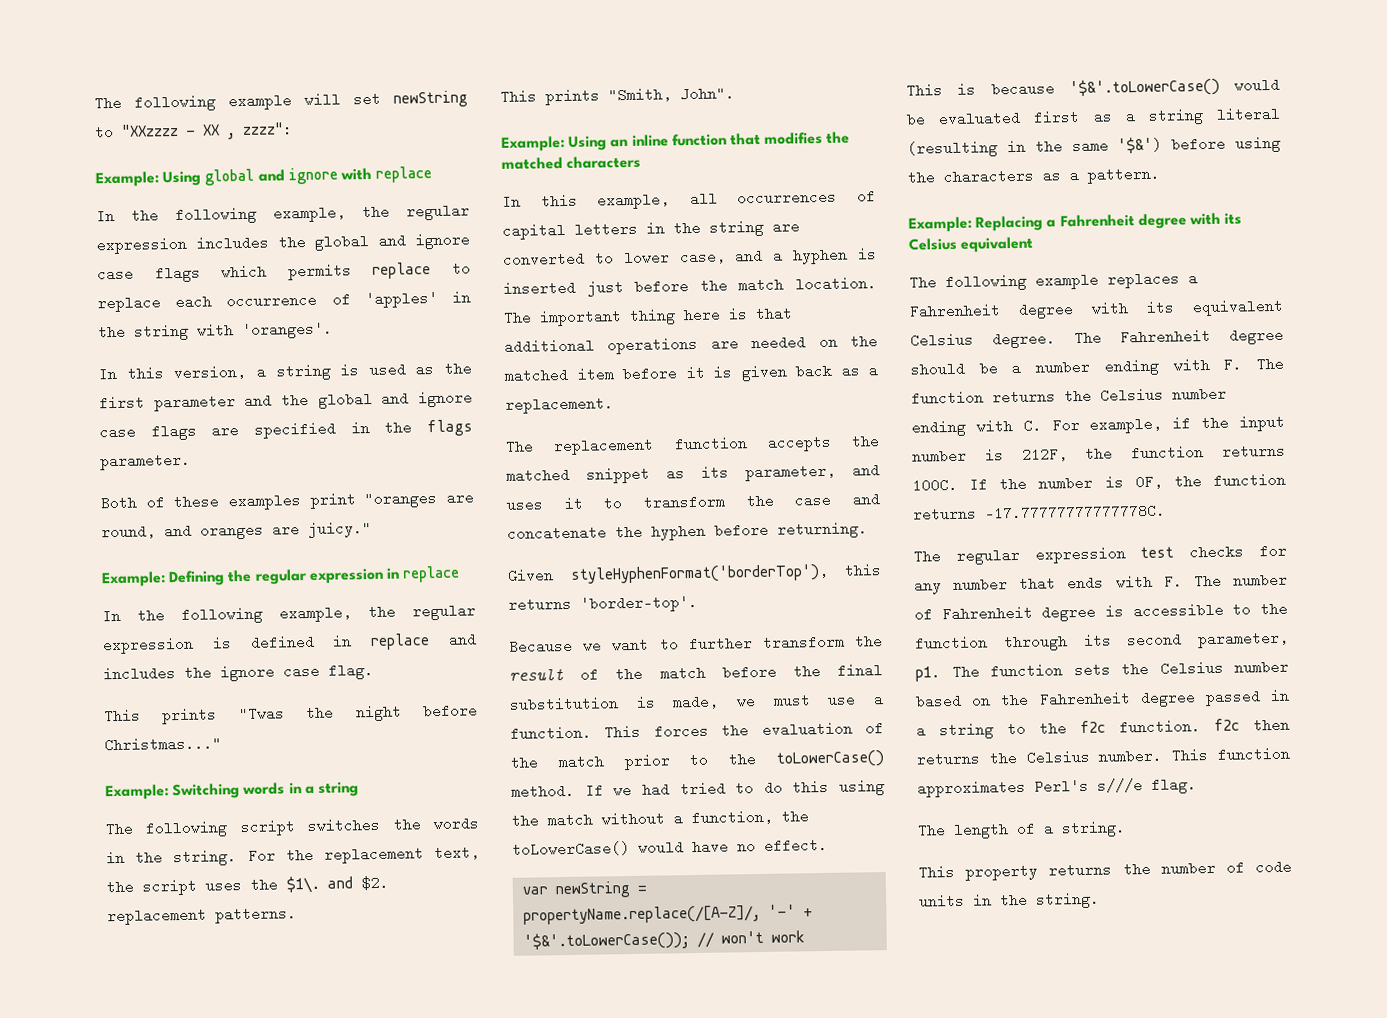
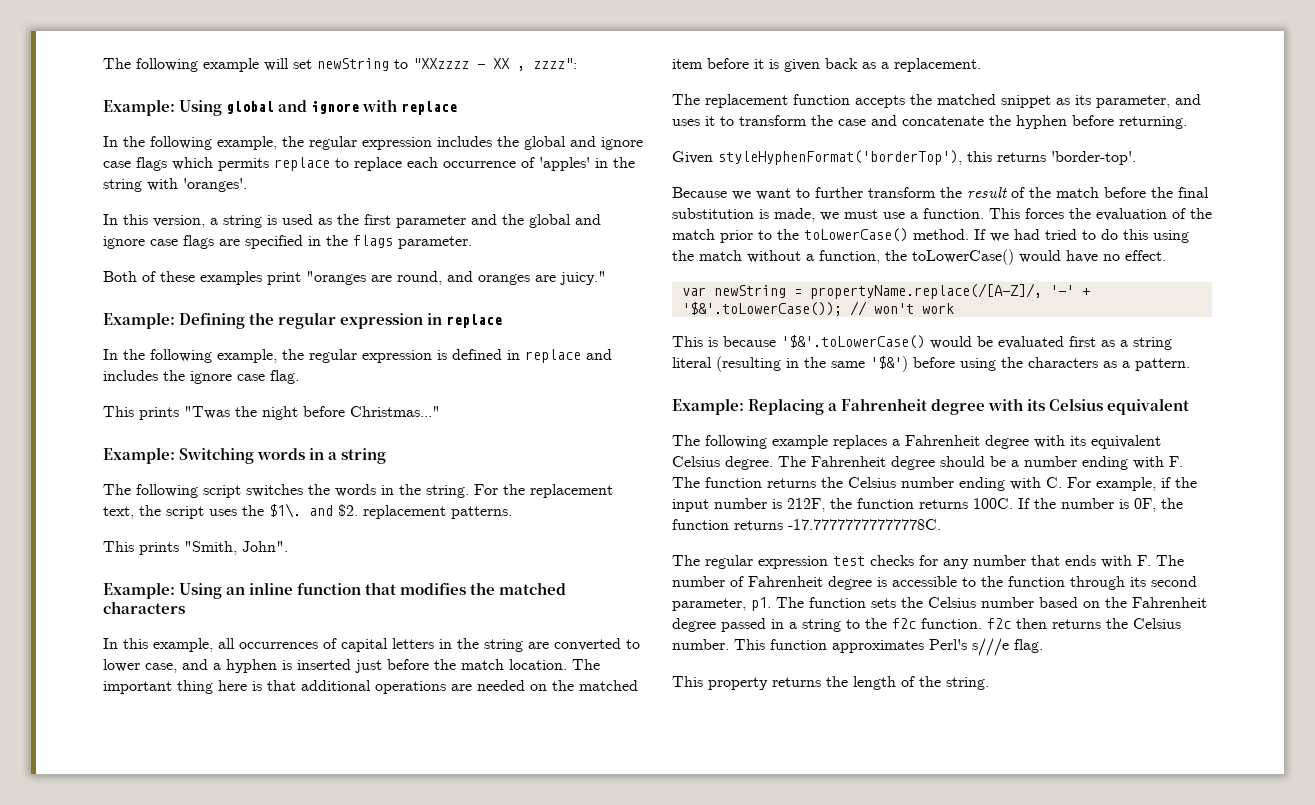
[917,820,1126,839] // The length of a string. -> (1043, 646) none
[1160,859,1292,876] [919,894,992,907] number of code units in -> [853,676,915,690] length of

